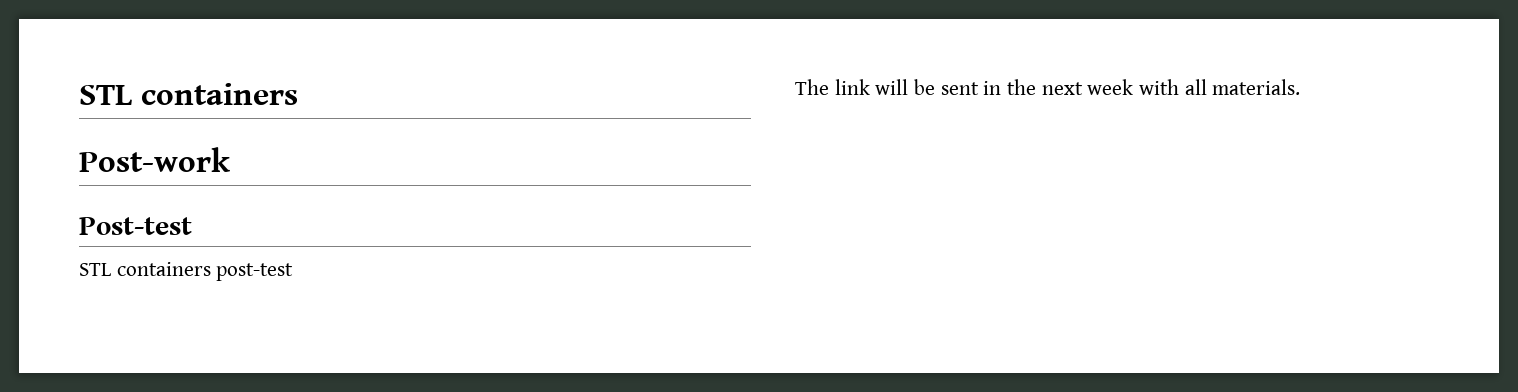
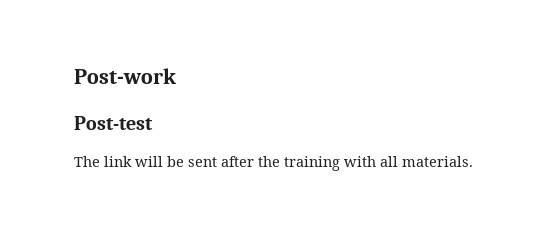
[79,83,298,105] STL containers // -> (74, 76) none
[79,262,294,281] // STL containers post-test -> (153, 123) none
[983,79,1134,95] in the next week -> [221,156,340,171] after the training

